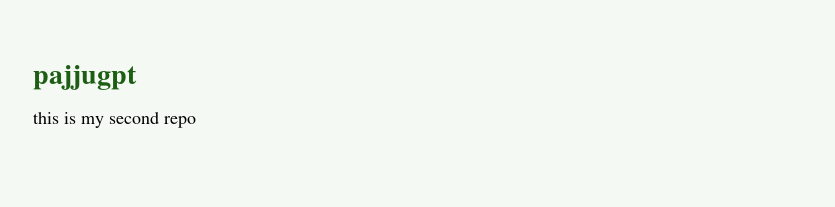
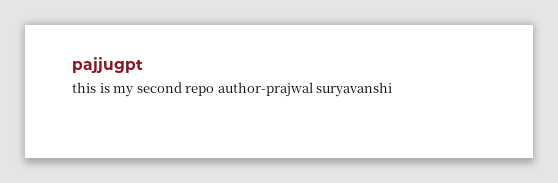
(196, 122) none -> [217,82,393,97] author-prajwal suryavanshi

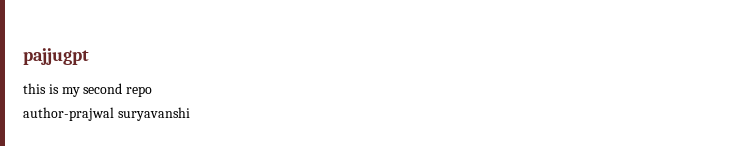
(215, 91) none -> (153, 91) //

